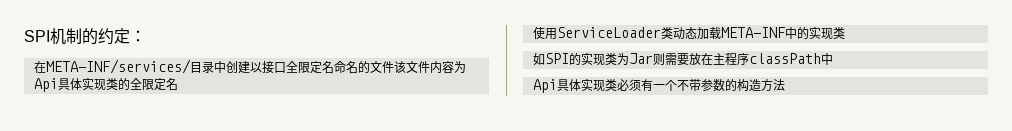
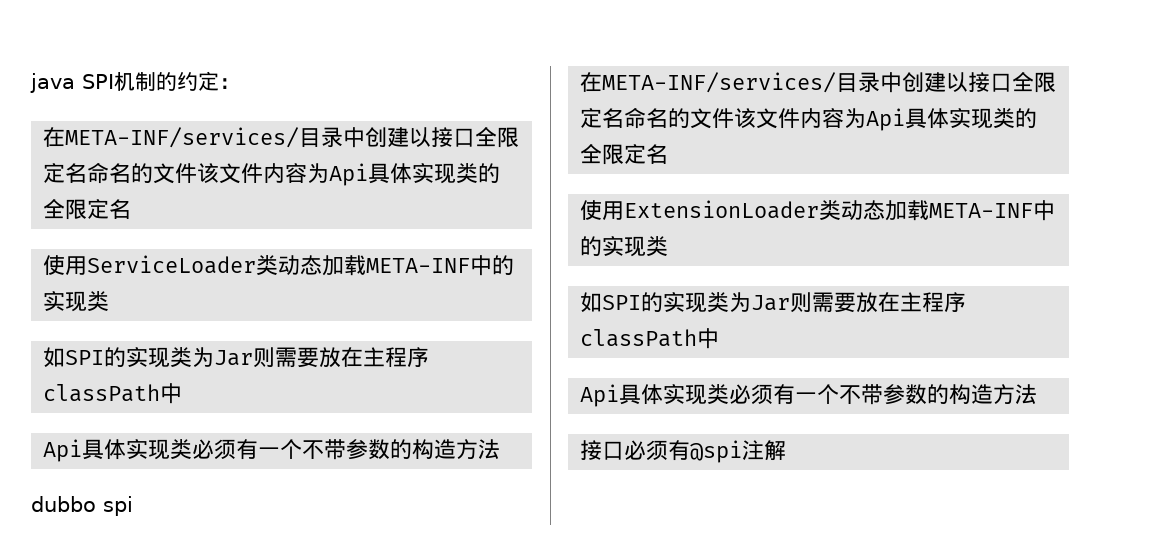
(24, 36) none -> [30,73,75,93] java
(785, 85) none -> [31,496,133,516] [580,72,1057,93] [580,107,1038,131] [580,144,669,165] [580,200,1056,221] [580,236,669,257] [580,292,967,313] [580,328,720,349] [580,384,1038,407] [580,440,787,463] // dubbo spi // 在META-INF/services/目录中创建以接口全限定名命名的文件该文件内容为Api具体实现类的全限定名 // 使用ExtensionLoader类动态加载META-INF中的实现类 // 如SPI的实现类为Jar则需要放在主程序classPath中 // Api具体实现类必须有一个不带参数的构造方法 // 接口必须有@spi注解

